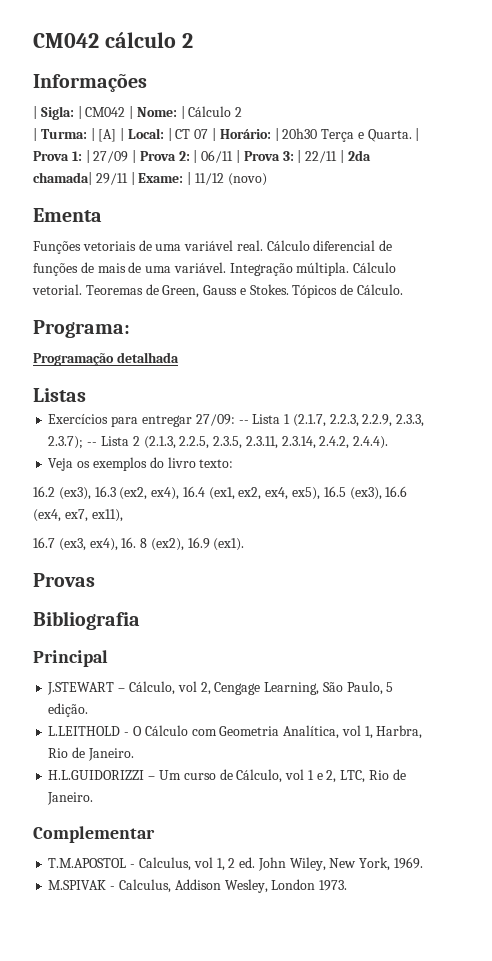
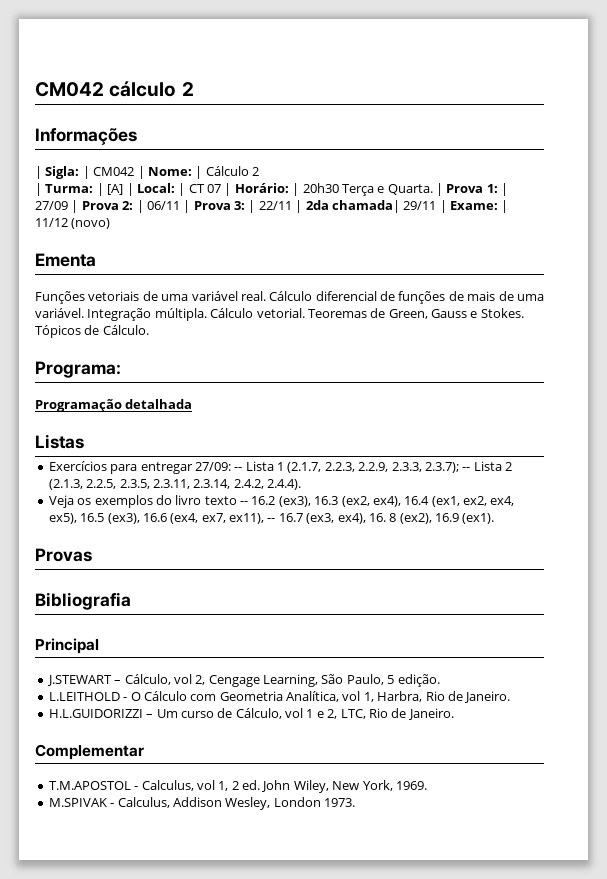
[199,459,234,468] texto: // -> [204,496,248,505] texto --
(123, 515) // -> [267,518,276,522] --

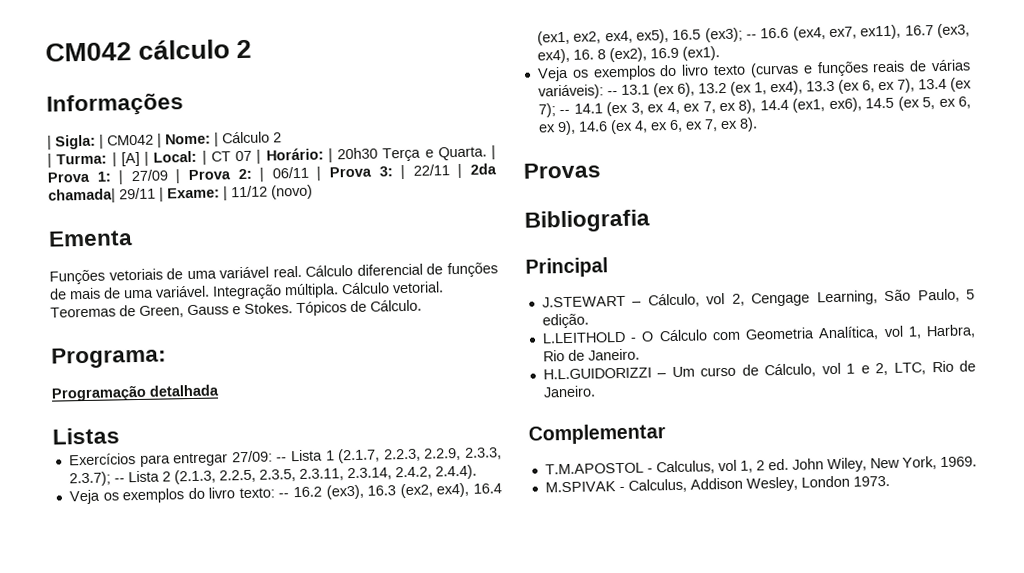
[204,496,237,505] texto -> [238,487,275,499] texto:
[107,513,140,524] (ex3), -> [704,27,757,43] (ex3); --
[267,518,276,522] -- -> (902, 32) none
(495, 518) none -> [536,59,971,82] [537,77,972,100] [537,96,971,118] [537,117,758,136] // Veja os exemplos do livro texto (curvas e funções reais de várias variáveis): -- 13.1 (ex 6), 13.2 (ex 1, ex4), 13.3 (ex 6, ex 7), 13.4 (ex 7); -- 14.1 (ex 3, ex 4, ex 7, ex 8), 14.4 (ex1, ex6), 14.5 (ex 5, ex 6, ex 9), 14.6 (ex 4, ex 6, ex 7, ex 8).

